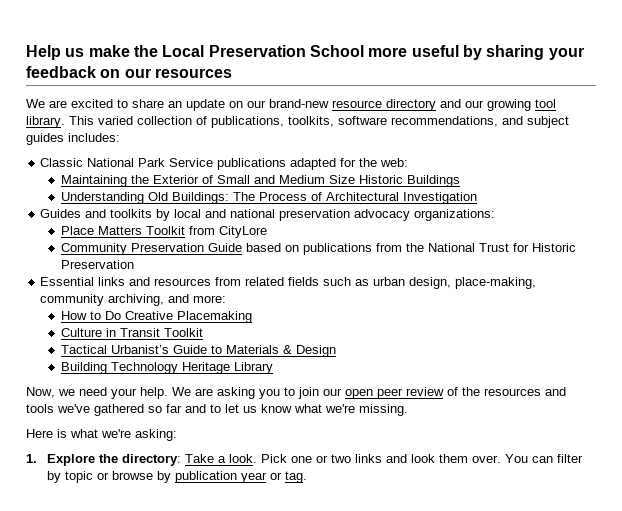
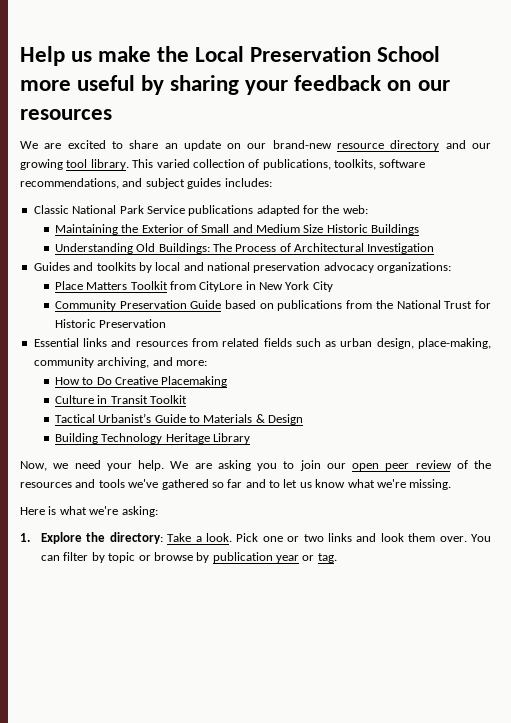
(267, 232) none -> [245,281,333,292] in New York City

